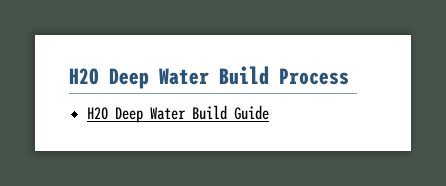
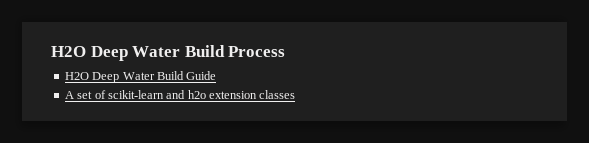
(270, 112) none -> [64,90,296,99] // A set of scikit-learn and h2o extension classes

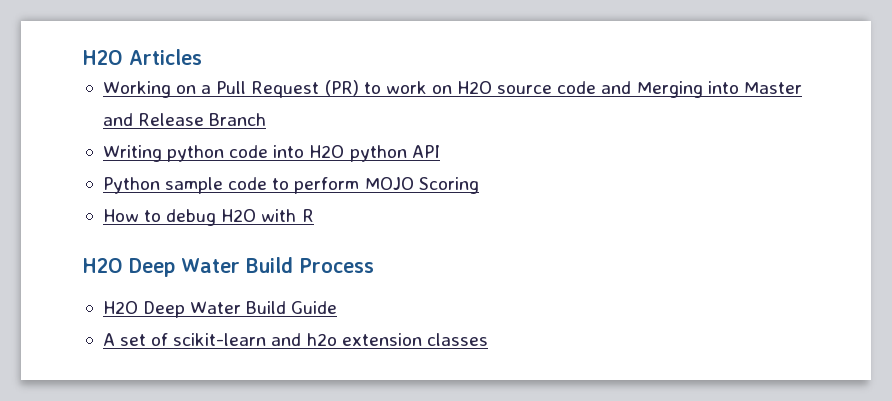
[51,46,86,57] H2O -> [82,49,202,65] [102,80,802,98] [102,113,267,126] [102,145,440,162] [102,177,479,194] [102,209,314,226] [82,258,123,273] H2O Articles // Working on a Pull Request (PR) to work on H2O source code and Merging into Master and Release Branch // Writing python code into H2O python API // Python sample code to perform MOJO Scoring // How to debug H2O with R // H2O

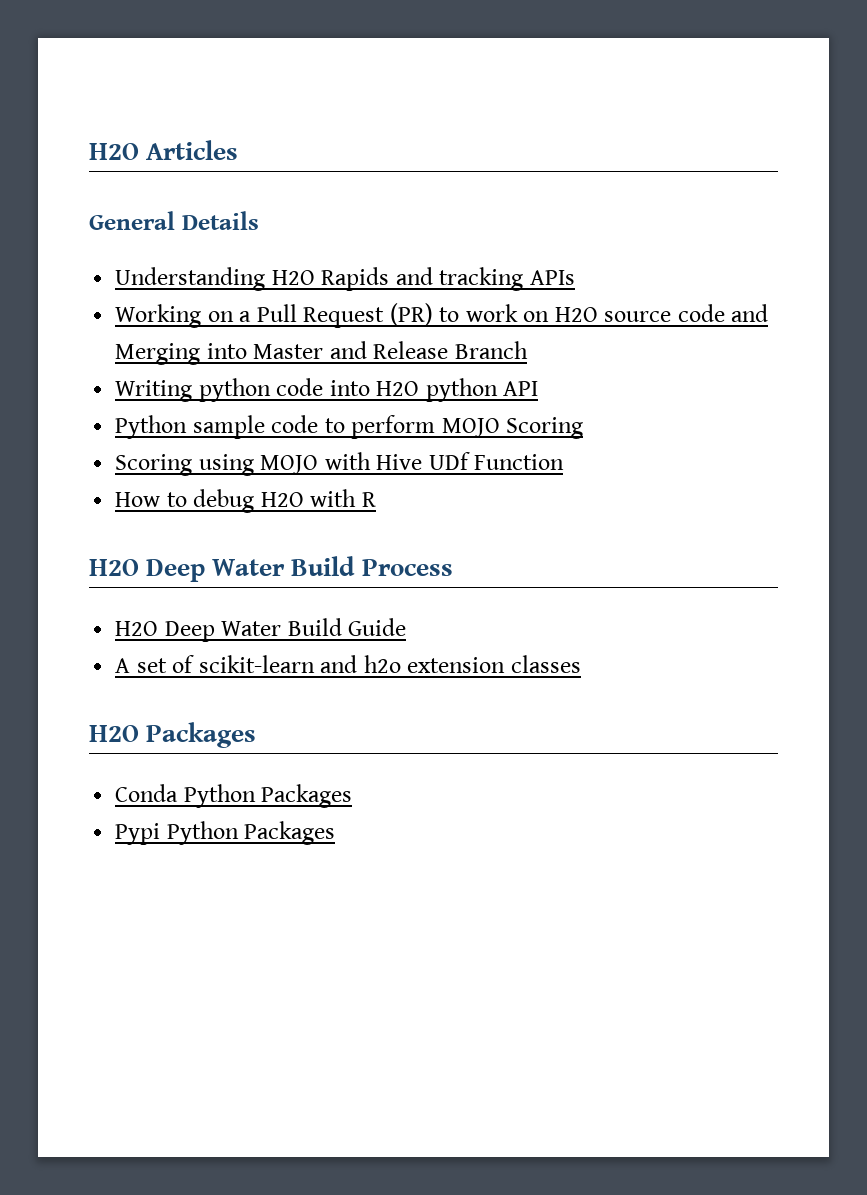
(202, 57) none -> [89,211,259,230] [115,267,575,291] // General Details // Understanding H2O Rapids and tracking APIs
(479, 185) none -> [115,452,565,476] // Scoring using MOJO with Hive UDf Function
(488, 339) none -> [89,722,257,748] [115,784,353,808] [115,821,336,845] // H2O Packages // Conda Python Packages // Pypi Python Packages

